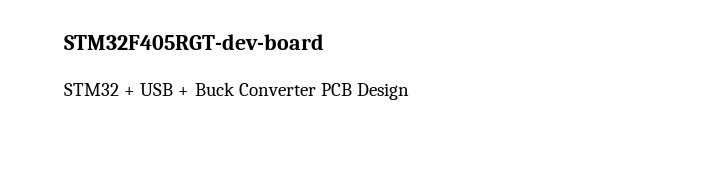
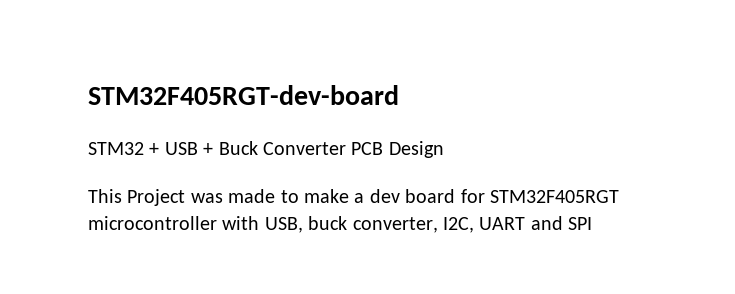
(409, 91) none -> [88,189,619,206] [88,216,593,233] // This Project was made to make a dev board for STM32F405RGT microcontroller with USB, buck converter, I2C, UART and SPI

